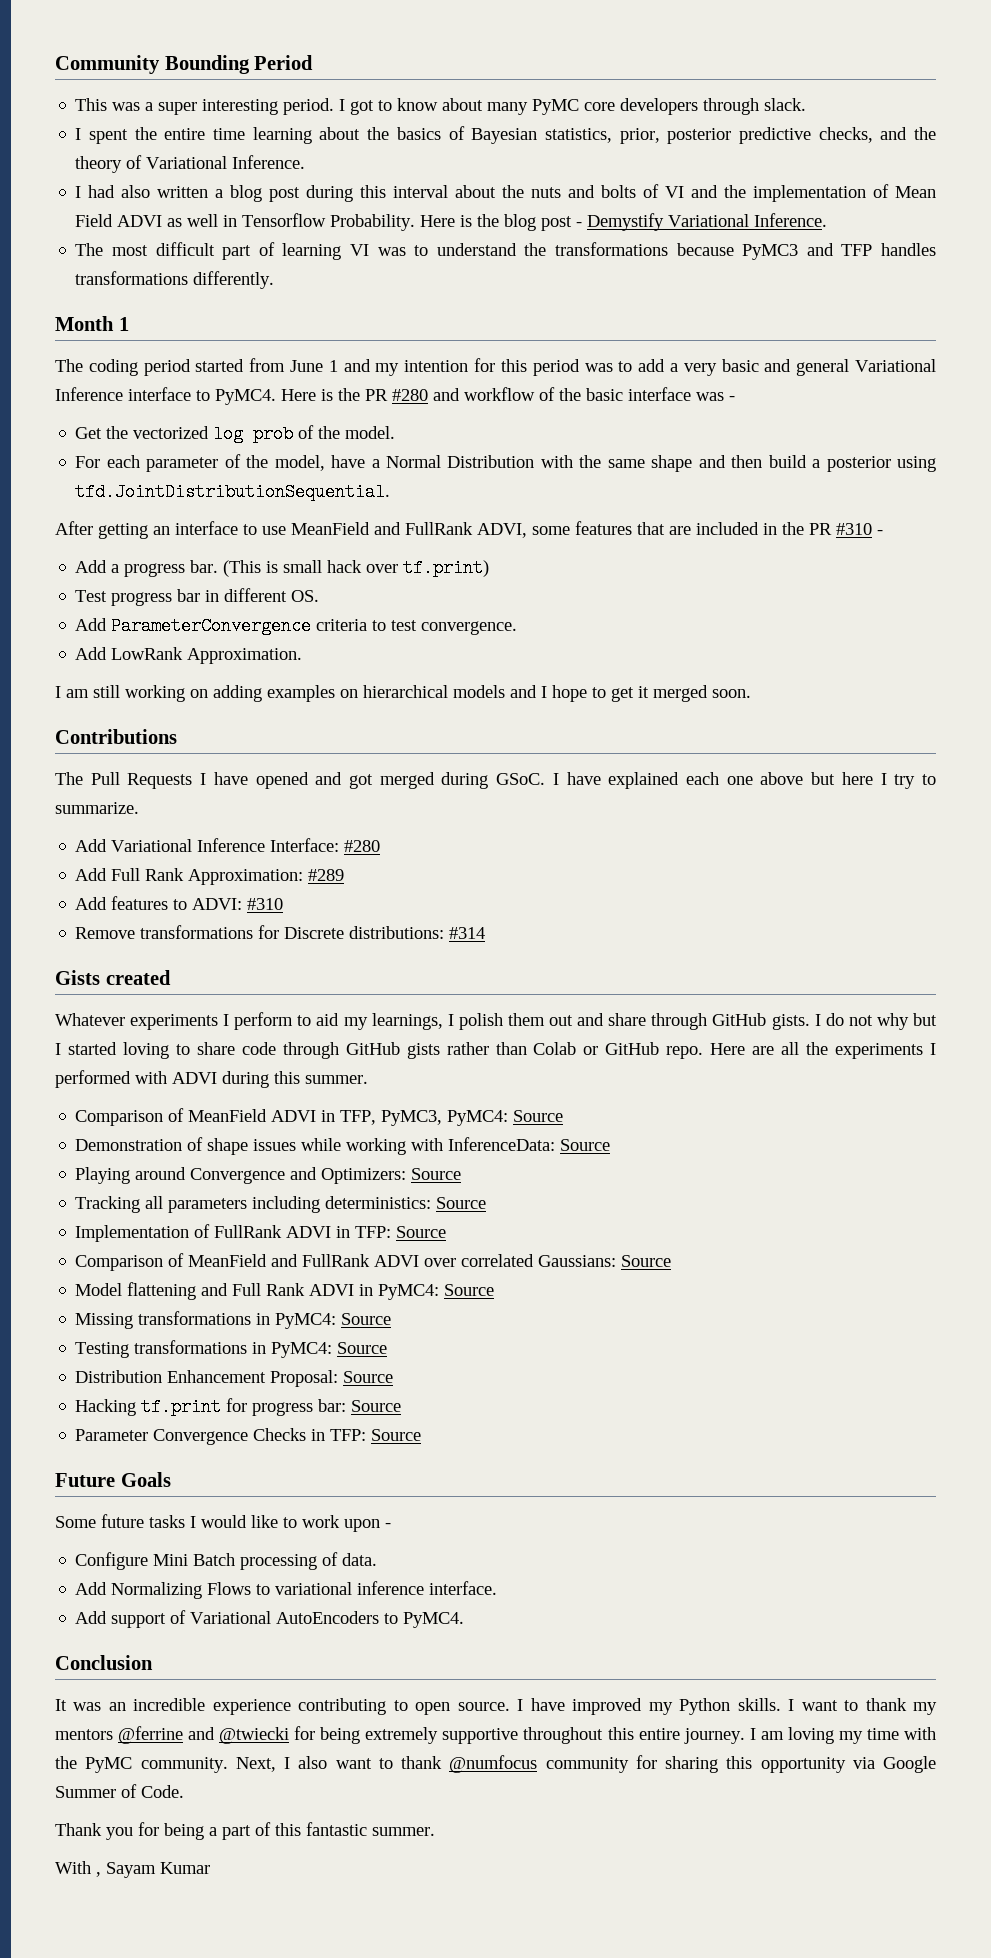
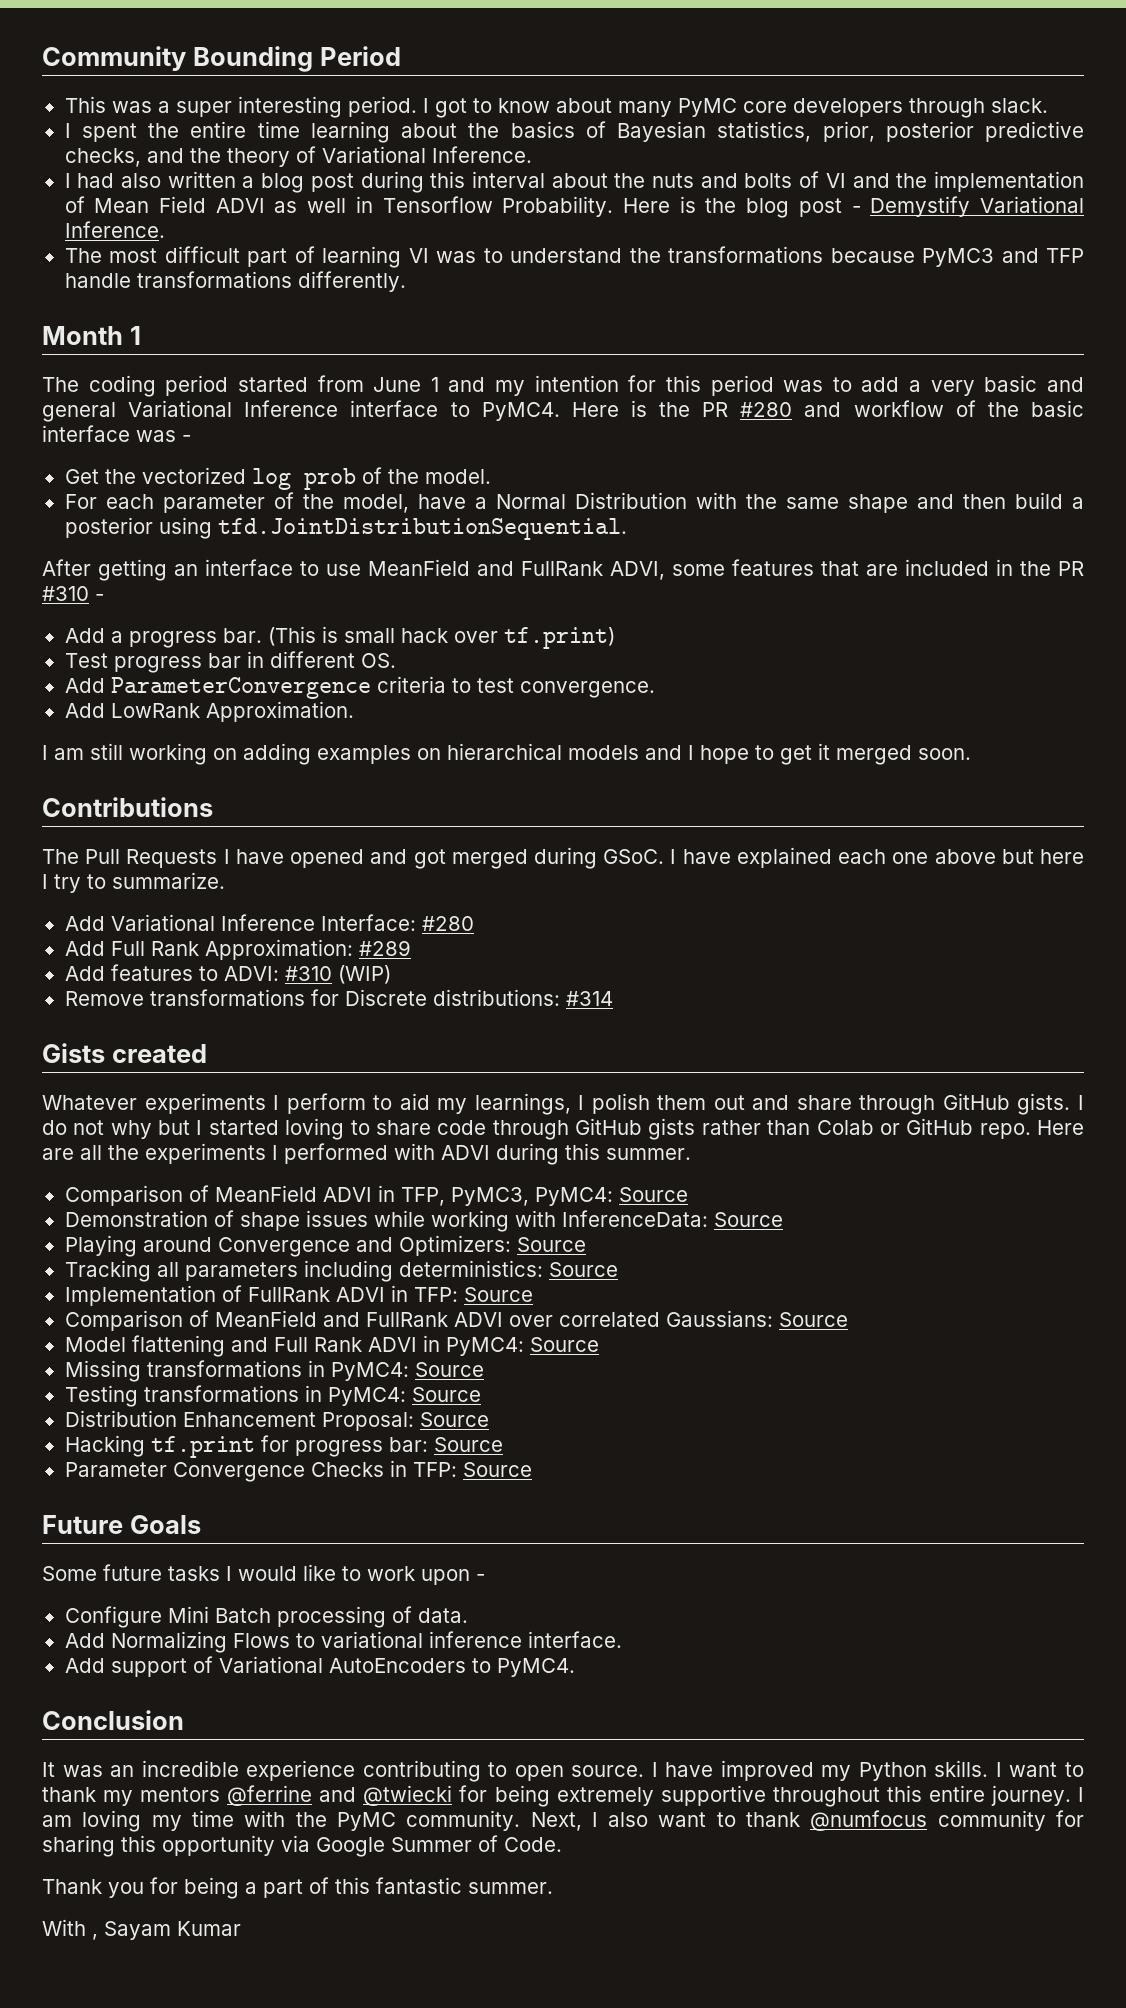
[880,243,936,256] handles -> [64,273,131,288] handle
(284, 904) none -> [337,965,391,984] (WIP)

